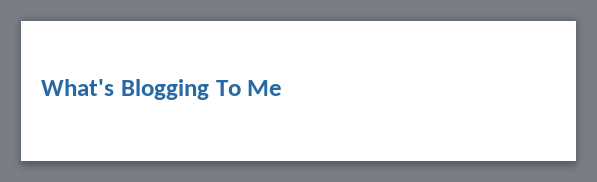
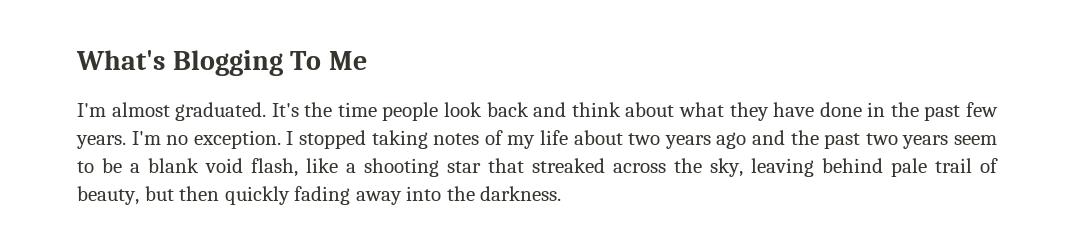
(283, 88) none -> [77,102,998,121] [76,130,998,149] [77,158,998,177] [77,186,562,205] // I'm almost graduated. It's the time people look back and think about what they have done in the past few years. I'm no exception. I stopped taking notes of my life about two years ago and the past two years seem to be a blank void flash, like a shooting star that streaked across the sky, leaving behind pale trail of beauty, but then quickly fading away into the darkness.

